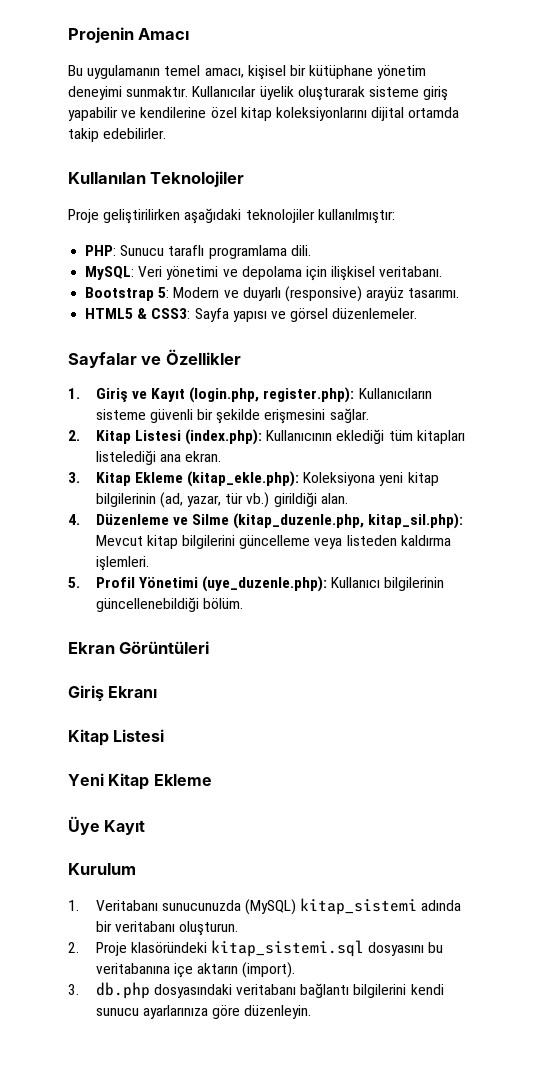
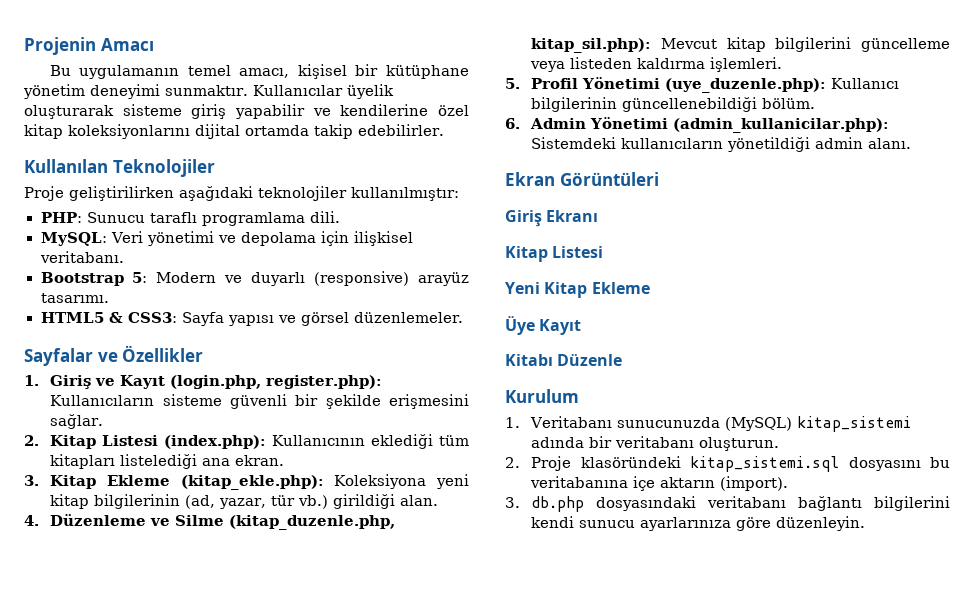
(243, 603) none -> [505,117,890,133] [531,137,912,152] // 6. Admin Yönetimi (admin_kullanicilar.php): Sistemdeki kullanıcıların yönetildiği admin alanı.
(146, 827) none -> [505,354,623,366] // Kitabı Düzenle

